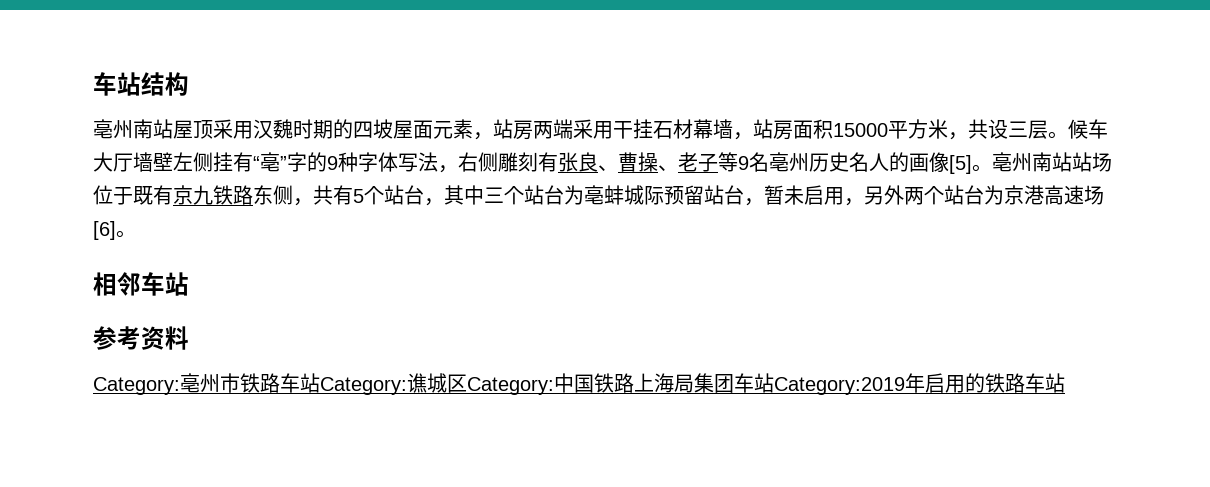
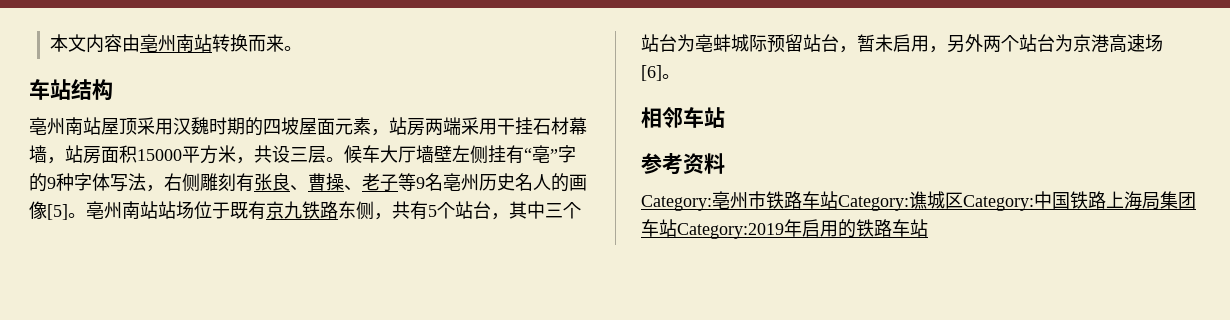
(93, 84) none -> [49,34,302,53] 本文内容由亳州南站转换而来。 //

